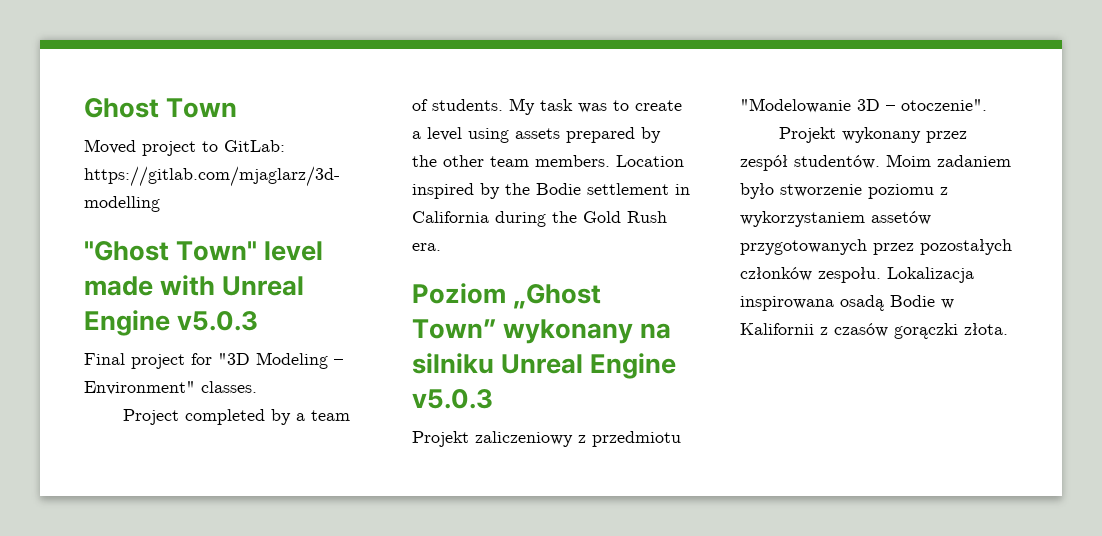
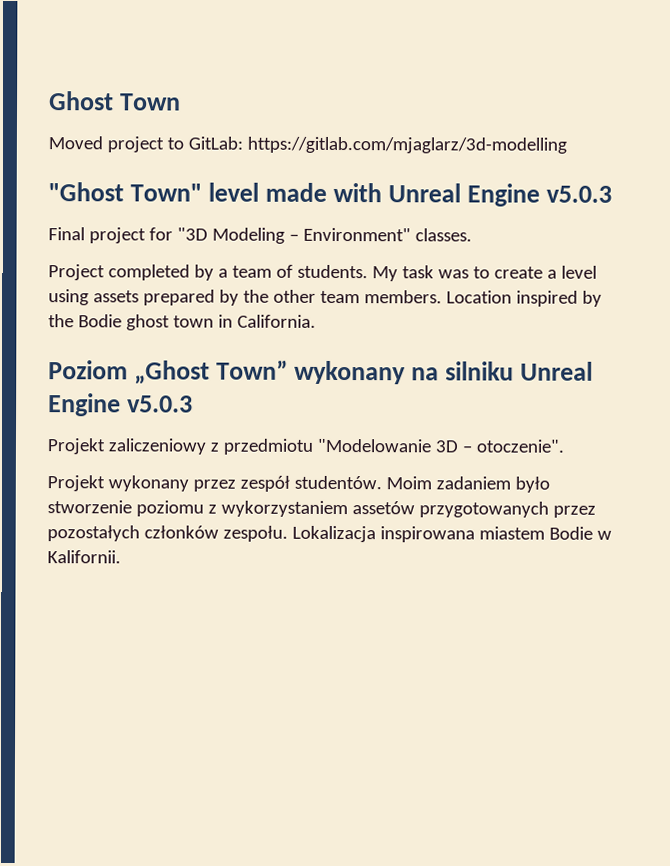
[587,183,690,195] [412,211,667,227] [412,243,441,251] settlement in California during the Gold Rush era. -> [125,314,316,331] ghost town in California.
[840,295,884,311] osadą -> [478,526,545,540] miastem
[740,323,1008,339] Kalifornii z czasów gorączki złota. -> [47,550,121,564] Kalifornii.

